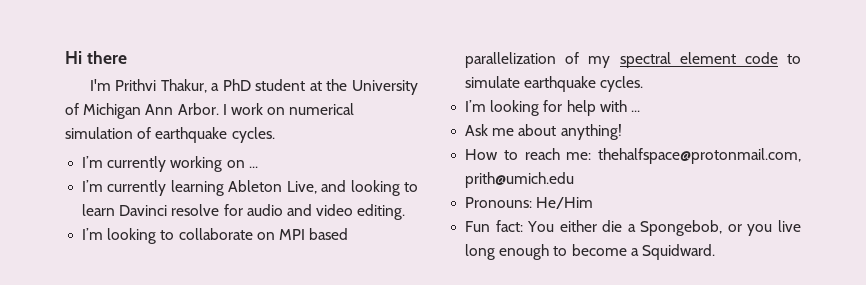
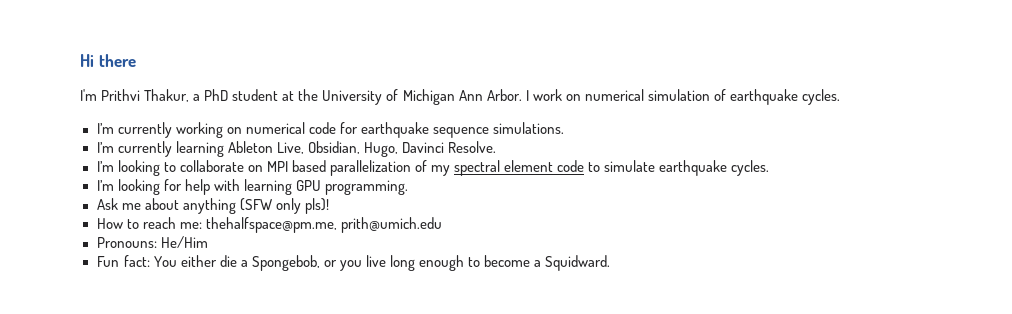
[248,166,258,168] ... -> [245,122,564,138] numerical code for earthquake sequence simulations.
[321,180,418,196] [82,204,406,220] and looking to learn Davinci resolve for audio and video editing. -> [307,141,496,157] Obsidian, Hugo, Davinci Resolve.
[630,110,640,112] ... -> [243,179,408,195] learning GPU programming.
[560,124,622,140] anything! -> [182,198,329,214] anything (SFW only pls)!
[598,148,801,164] thehalfspace@protonmail.com, -> [205,217,337,233] thehalfspace@pm.me,

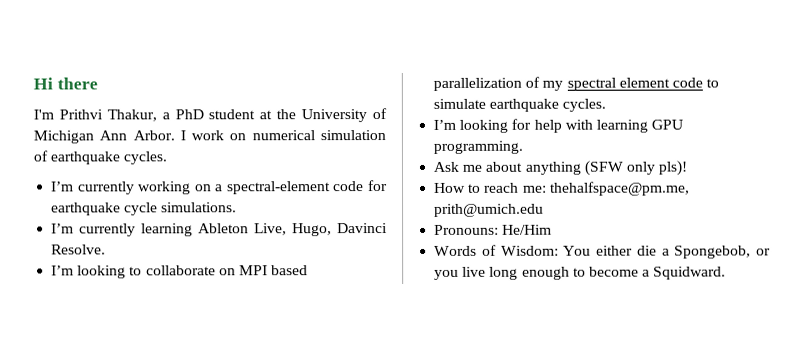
[245,122,305,134] numerical -> [215,181,331,195] a spectral-element
[432,127,489,138] sequence -> [124,202,159,216] cycle
[307,141,360,154] Obsidian, -> (288, 229) none
[96,255,150,267] Fun fact: -> [434,244,559,256] Words of Wisdom:

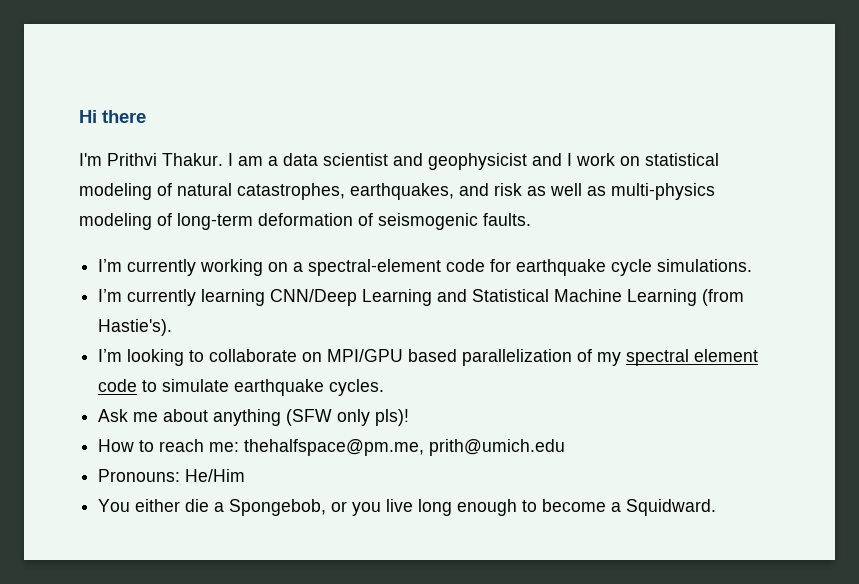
[106,108,387,123] [33,130,386,144] [33,150,168,165] Thakur, a PhD student at the University of Michigan Ann Arbor. I work on numerical simulation of earthquake cycles. -> [162,153,719,170] [79,183,715,200] [79,213,531,230] Thakur. I am a data scientist and geophysicist and I work on statistical modeling of natural catastrophes, earthquakes, and risk as well as multi-physics modeling of long-term deformation of seismogenic faults.
[198,223,388,237] [51,244,107,255] Ableton Live, Hugo, Davinci Resolve. -> [270,289,745,306] [98,319,173,336] CNN/Deep Learning and Statistical Machine Learning (from Hastie's).
[238,265,268,276] MPI -> [327,349,404,362] MPI/GPU
[433,118,684,133] [433,140,524,154] // I’m looking for help with learning GPU programming. -> (385, 387) none
[434,244,559,256] Words of Wisdom: -> (246, 475) none

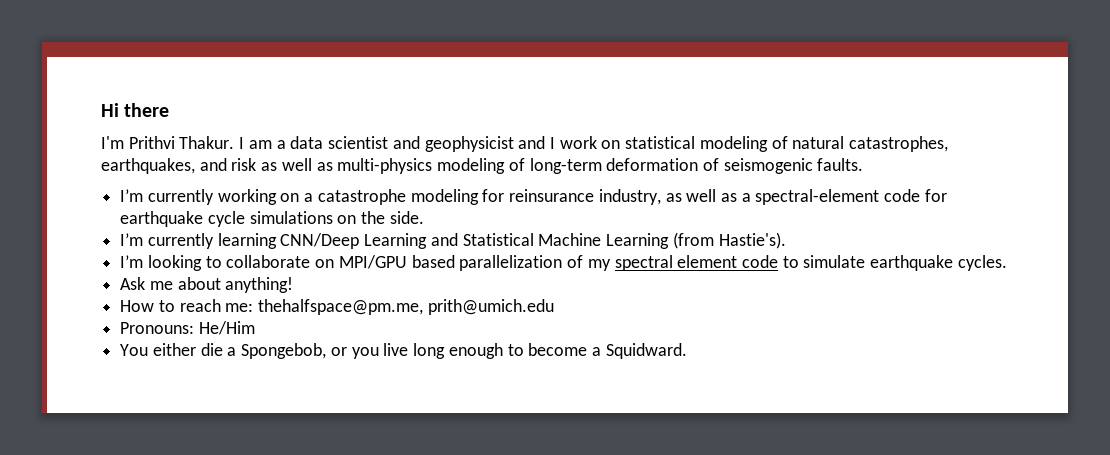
(304, 267) none -> [317,189,751,205] catastrophe modeling for reinsurance industry, as well as a
[657,259,753,272] simulations. -> [249,211,424,224] simulations on the side.
[213,409,410,426] anything (SFW only pls)! -> [225,277,294,293] anything!

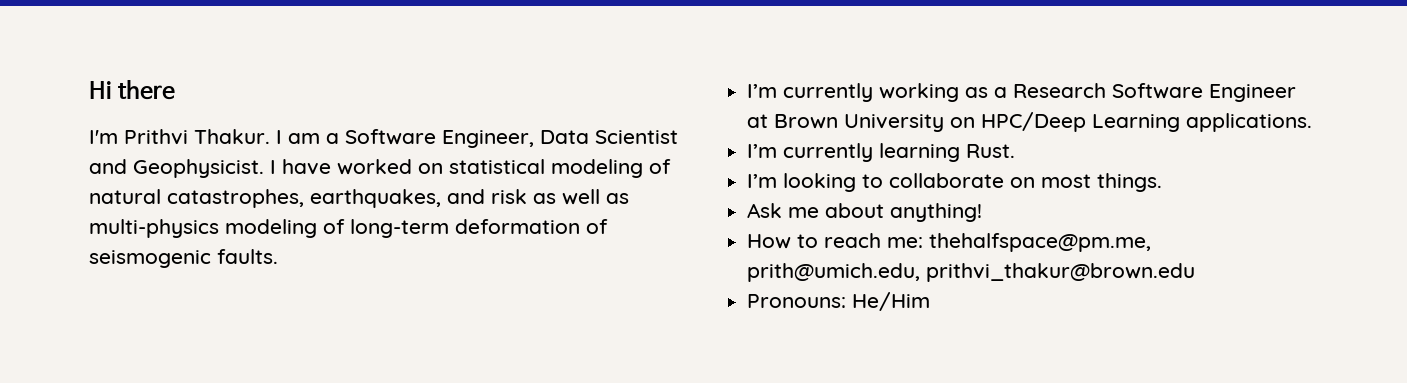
[290,136,597,152] data scientist and geophysicist and I work -> [345,129,678,148] [89,159,412,178] Software Engineer, Data Scientist and Geophysicist. I have worked
[280,189,947,205] [120,211,424,227] [120,232,786,249] on a catastrophe modeling for reinsurance industry, as well as a spectral-element code for earthquake cycle simulations on the side. // I’m currently learning CNN/Deep Learning and Statistical Machine Learning (from Hastie's). -> [965,83,1297,102] [747,112,1313,132] [747,143,1016,162] as a Research Software Engineer at Brown University on HPC/Deep Learning applications. // I’m currently learning Rust.
[338,255,1007,271] MPI/GPU based parallelization of my spectral element code to simulate earthquake cycles. -> [1041,173,1163,192] most things.
[427,299,554,315] prith@umich.edu -> [747,263,1196,282] prith@umich.edu, prithvi_thakur@brown.edu
[120,343,687,359] // You either die a Spongebob, or you live long enough to become a Squidward. -> (931, 301) none

